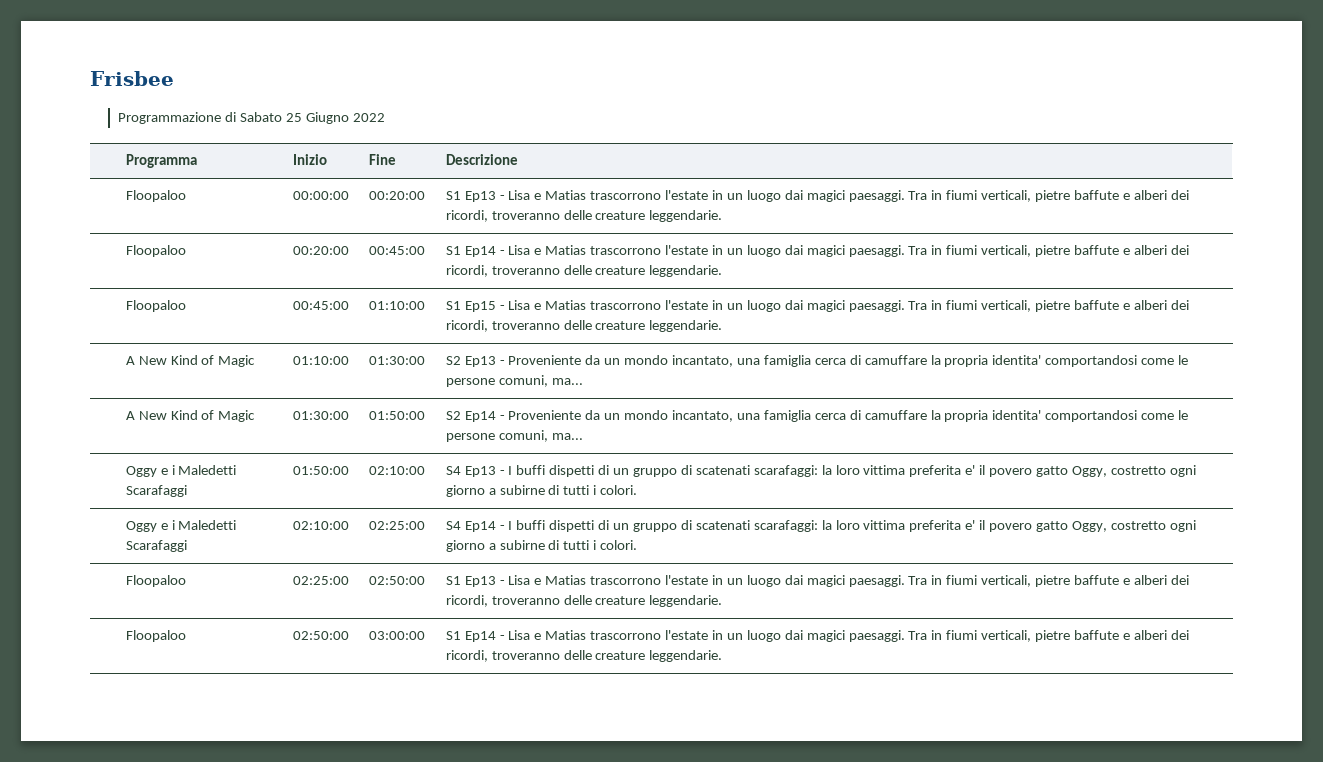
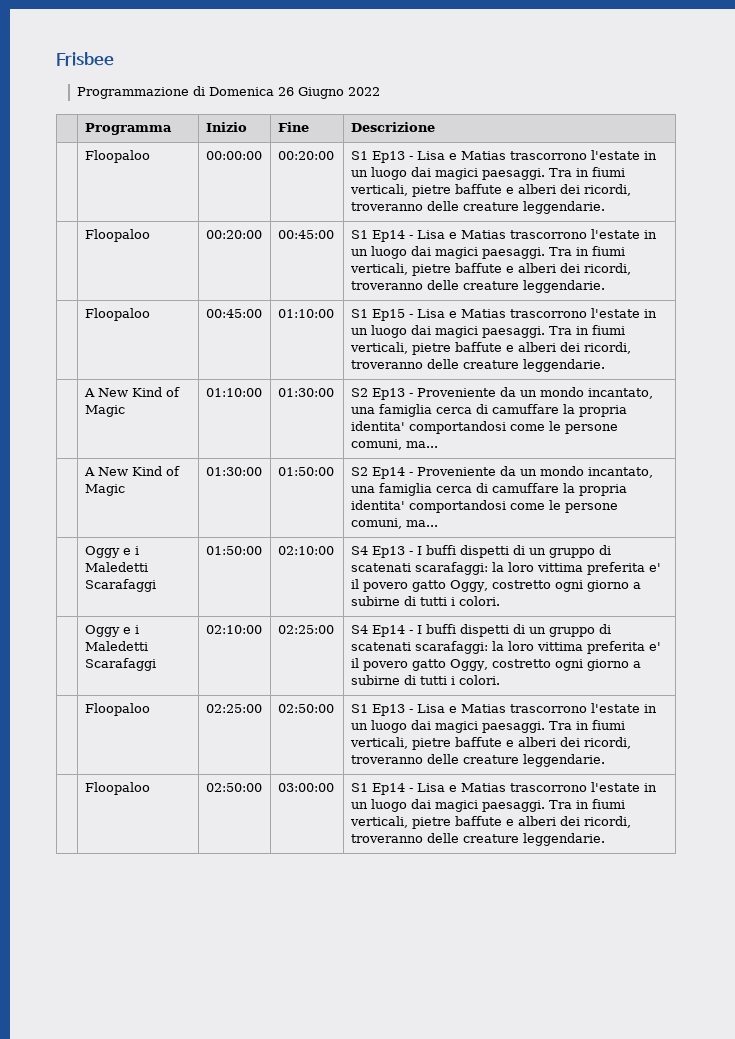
[240,112,303,122] Sabato 25 -> [209,87,295,96] Domenica 26

